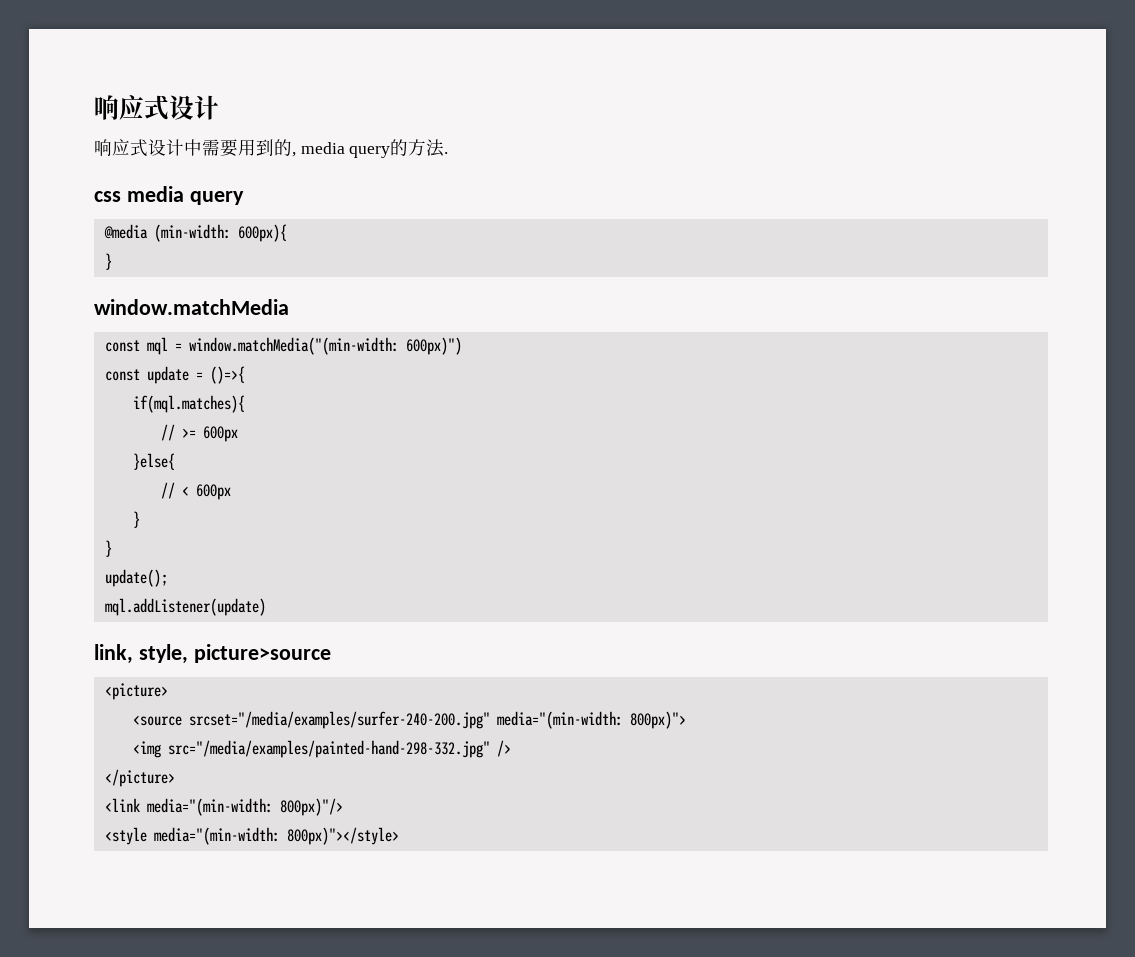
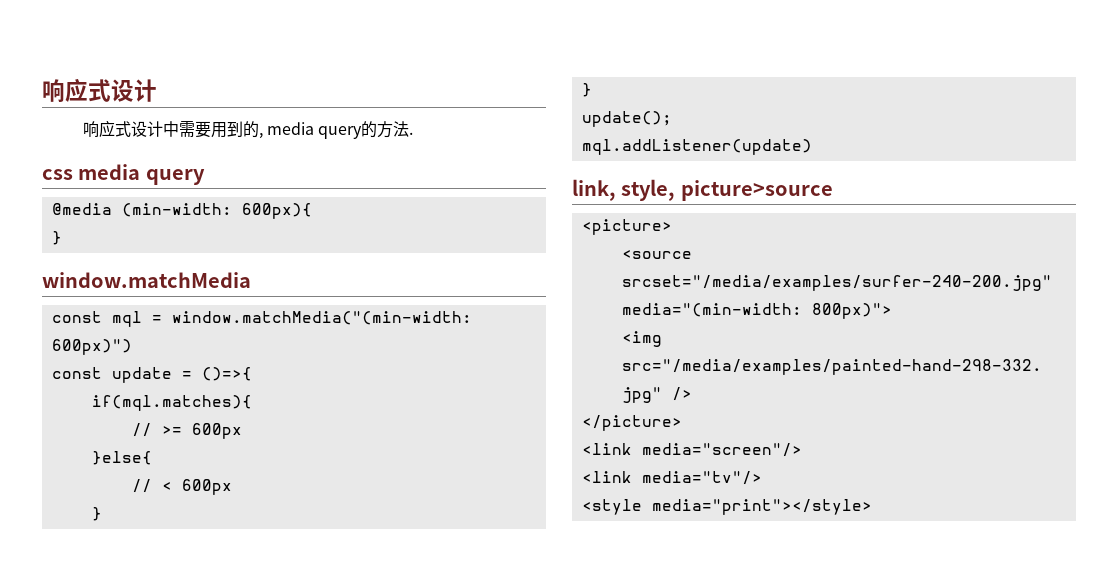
[146,798,343,816] media="(min-width: 800px)"/> -> [641,443,802,457] [581,471,762,485] media="screen"/> // <link media="tv"/>
[153,827,399,845] media="(min-width: 800px)"></style> -> [651,499,872,515] media="print"></style>

